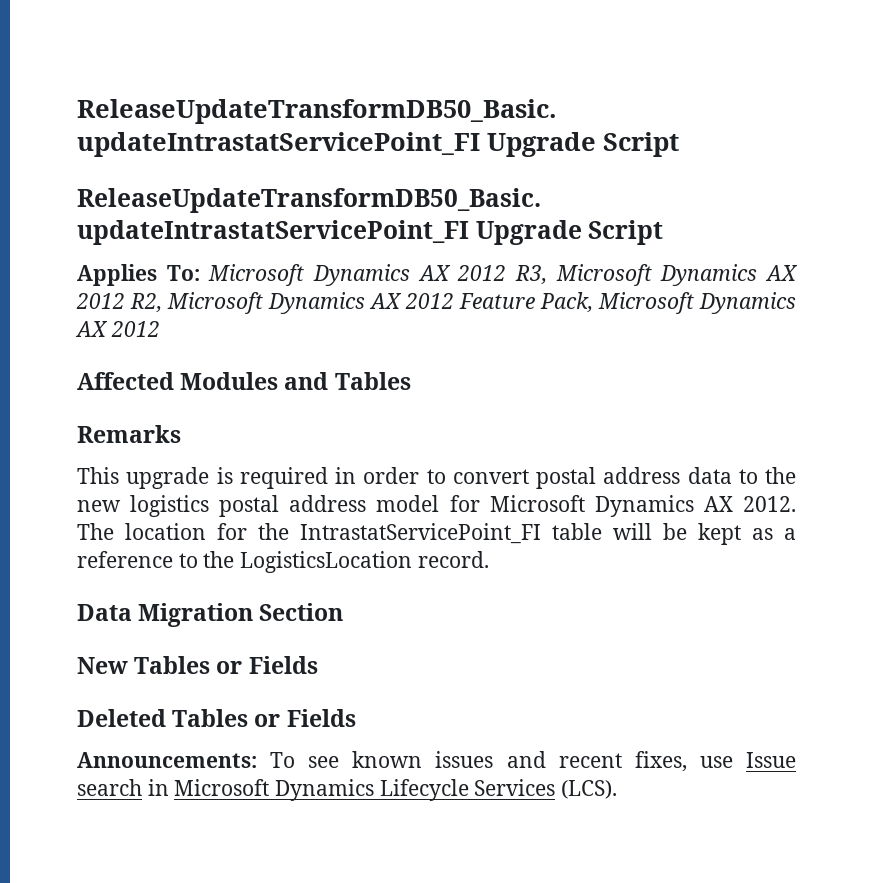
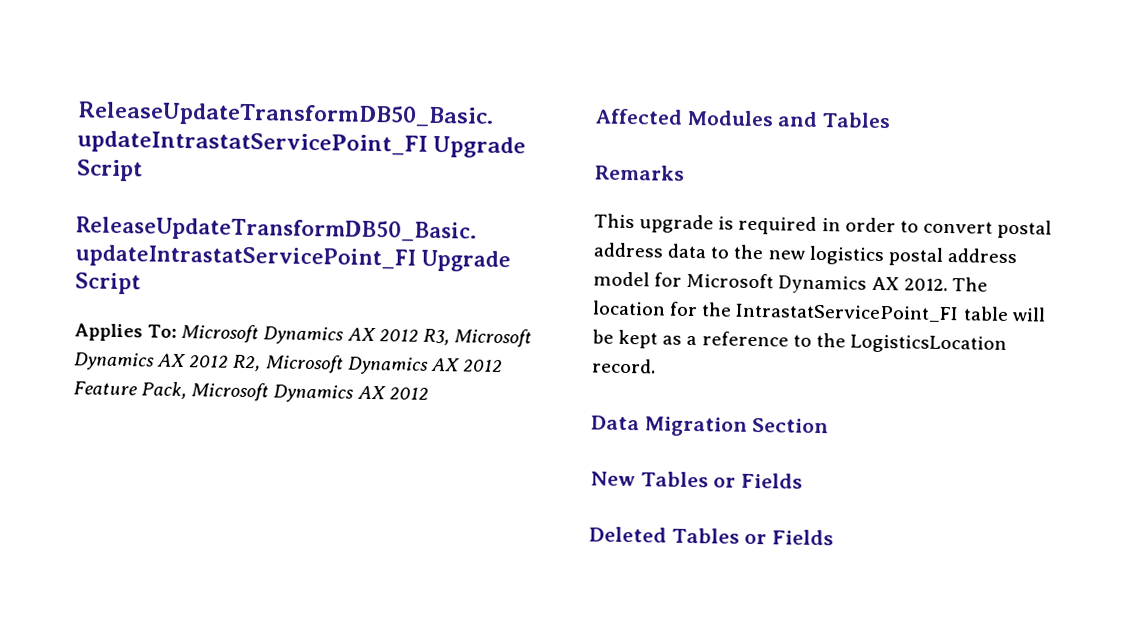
[77,751,796,772] [77,779,618,801] // Announcements: To see known issues and recent fixes, use Issue search in Microsoft Dynamics Lifecycle Services (LCS). -> (834, 537) none

